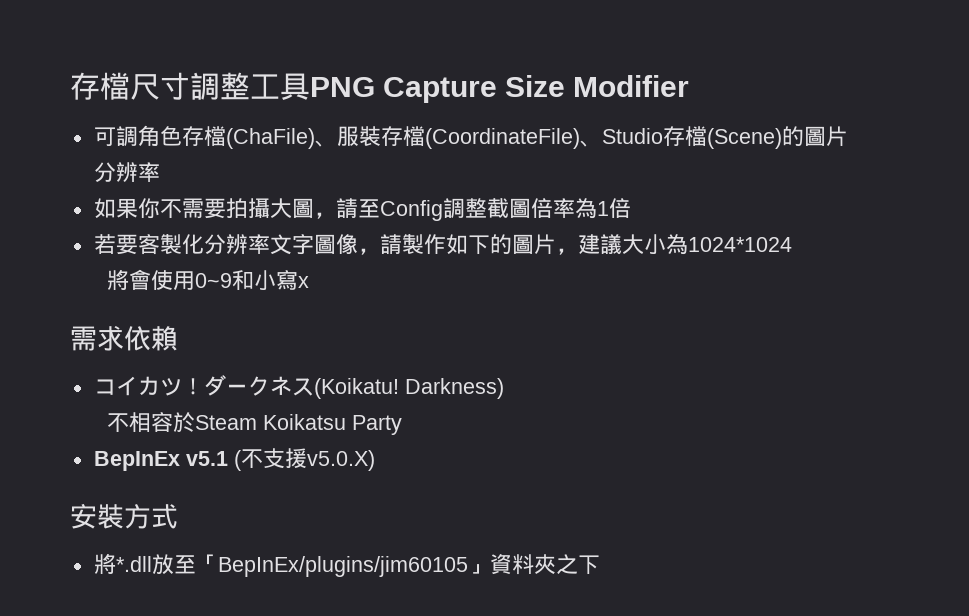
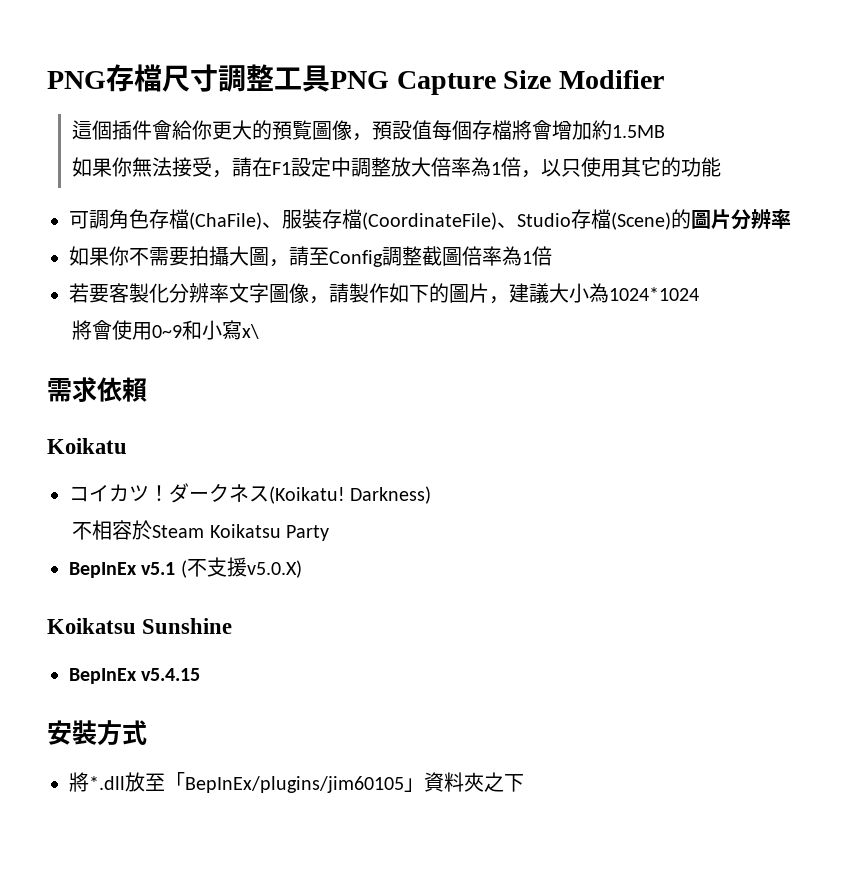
(70, 86) none -> [47,71,106,89] PNG
(690, 86) none -> [72,120,666,141] [72,157,722,178] // 這個插件會給你更大的預覧圖像，預設值每個存檔將會增加約1.5MB // 如果你無法接受，請在F1設定中調整放大倍率為1倍，以只使用其它的功能
[297,276,309,288] x -> [242,324,260,339] x\
(178, 338) none -> [47,438,127,454] // Koikatu
(375, 460) none -> [47,618,233,634] [69,668,201,684] // Koikatsu Sunshine // BepInEx v5.4.15

